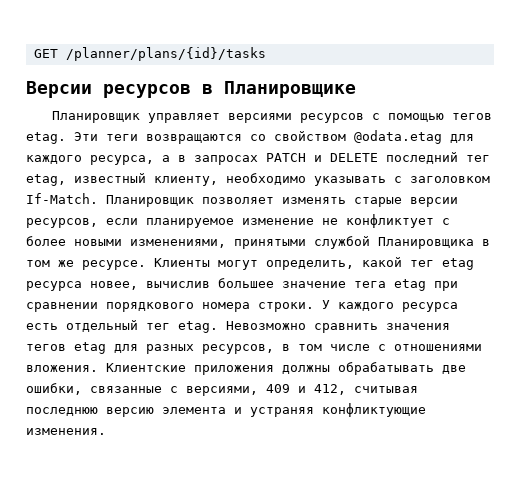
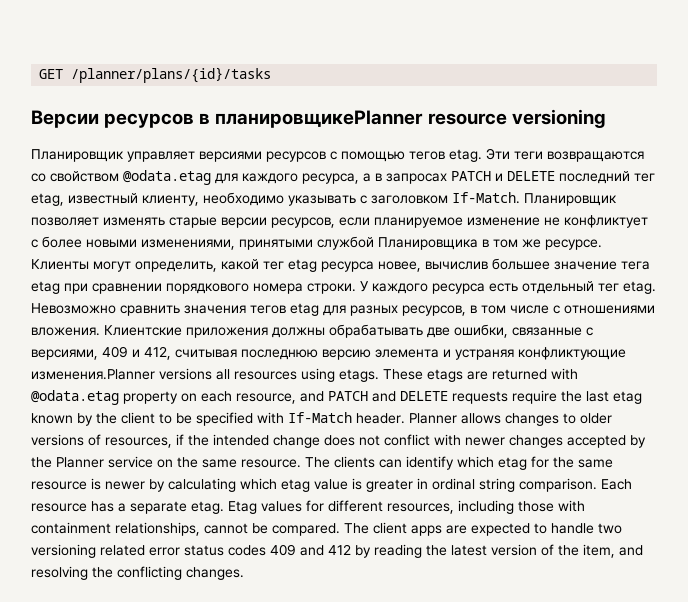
[224,81,356,98] Планировщике -> [215,109,606,128] планировщикеPlanner resource versioning
[26,428,106,435] изменения. -> [31,368,578,382] [31,390,642,405] [31,412,612,426] [31,434,646,448] [31,456,613,470] [31,478,632,492] [31,500,585,514] [31,522,622,536] [31,544,643,558] [31,566,244,580] изменения.Planner versions all resources using etags. These etags are returned with @odata.etag property on each resource, and PATCH and DELETE requests require the last etag known by the client to be specified with If-Match header. Planner allows changes to older versions of resources, if the intended change does not conflict with newer changes accepted by the Planner service on the same resource. The clients can identify which etag for the same resource is newer by calculating which etag value is greater in ordinal string comparison. Each resource has a separate etag. Etag values for different resources, including those with containment relationships, cannot be compared. The client apps are expected to handle two versioning related error status codes 409 and 412 by reading the latest version of the item, and resolving the conflicting changes.

